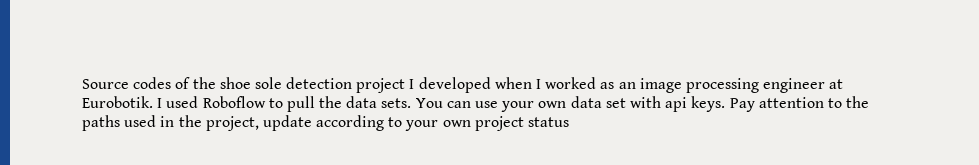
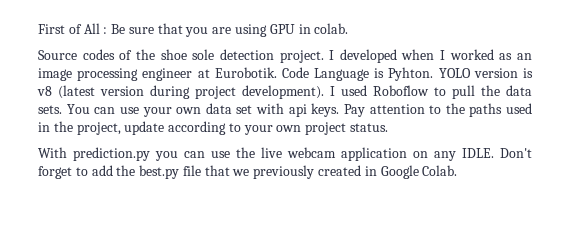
(82, 84) none -> [38,23,349,37] First of All : Be sure that you are using GPU in colab. //
[356,78,406,93] project -> [279,50,324,63] project.
(153, 102) none -> [281,67,533,81] [37,85,324,99] Code Language is Pyhton. YOLO version is v8 (latest version during project development).
[528,117,570,127] status -> [350,123,389,132] [38,147,532,161] [38,165,458,179] status. // With prediction.py you can use the live webcam application on any IDLE. Don't forget to add the best.py file that we previously created in Google Colab.

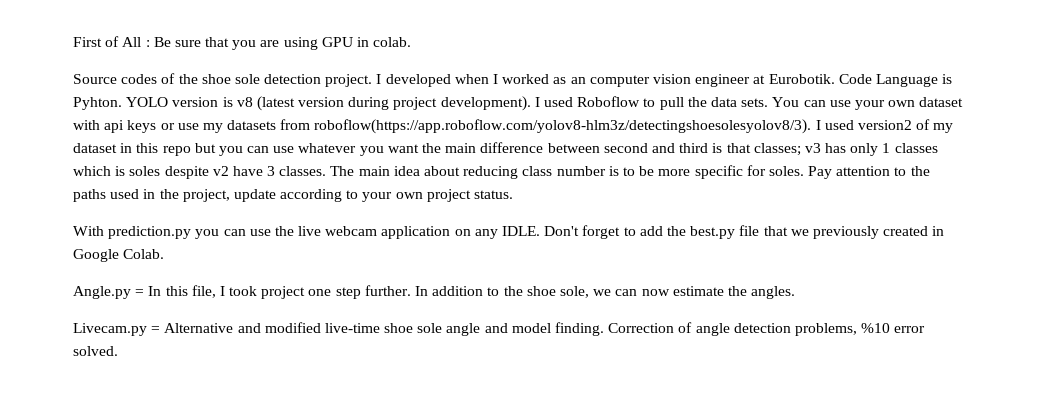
[38,68,139,81] image processing -> [589,74,691,87] computer vision
[205,103,340,117] data set with api keys. -> [919,97,964,107] [73,119,954,134] [73,142,938,156] [73,165,804,179] dataset with api keys or use my datasets from roboflow(https://app.roboflow.com/yolov8-hlm3z/detectingshoesolesyolov8/3). I used version2 of my dataset in this repo but you can use whatever you want the main difference between second and third is that classes; v3 has only 1 classes which is soles despite v2 have 3 classes. The main idea about reducing class number is to be more specific for soles.
(458, 170) none -> [73,285,796,299] [73,322,926,336] [73,346,118,356] // Angle.py = In this file, I took project one step further. In addition to the shoe sole, we can now estimate the angles. // Livecam.py = Alternative and modified live-time shoe sole angle and model finding. Correction of angle detection problems, %10 error solved.

